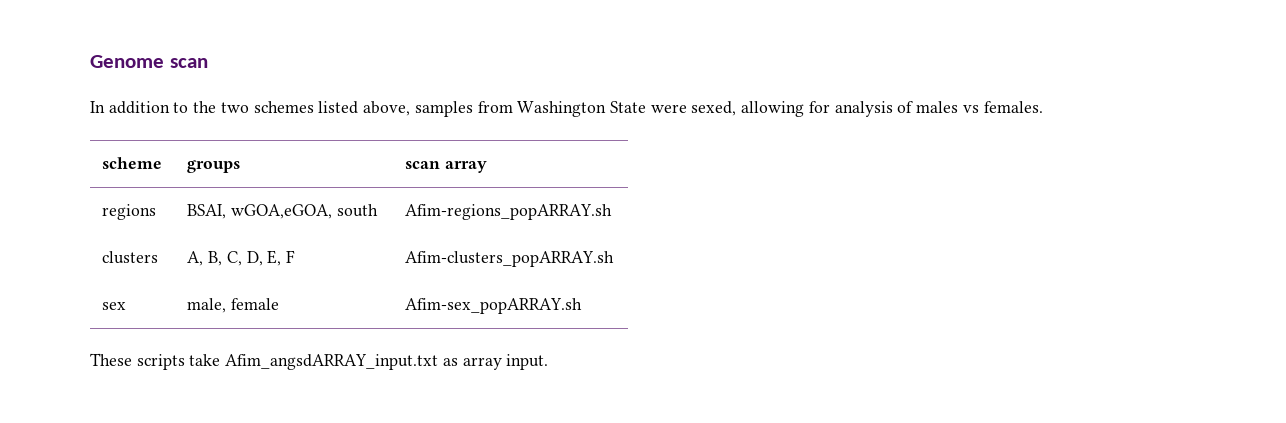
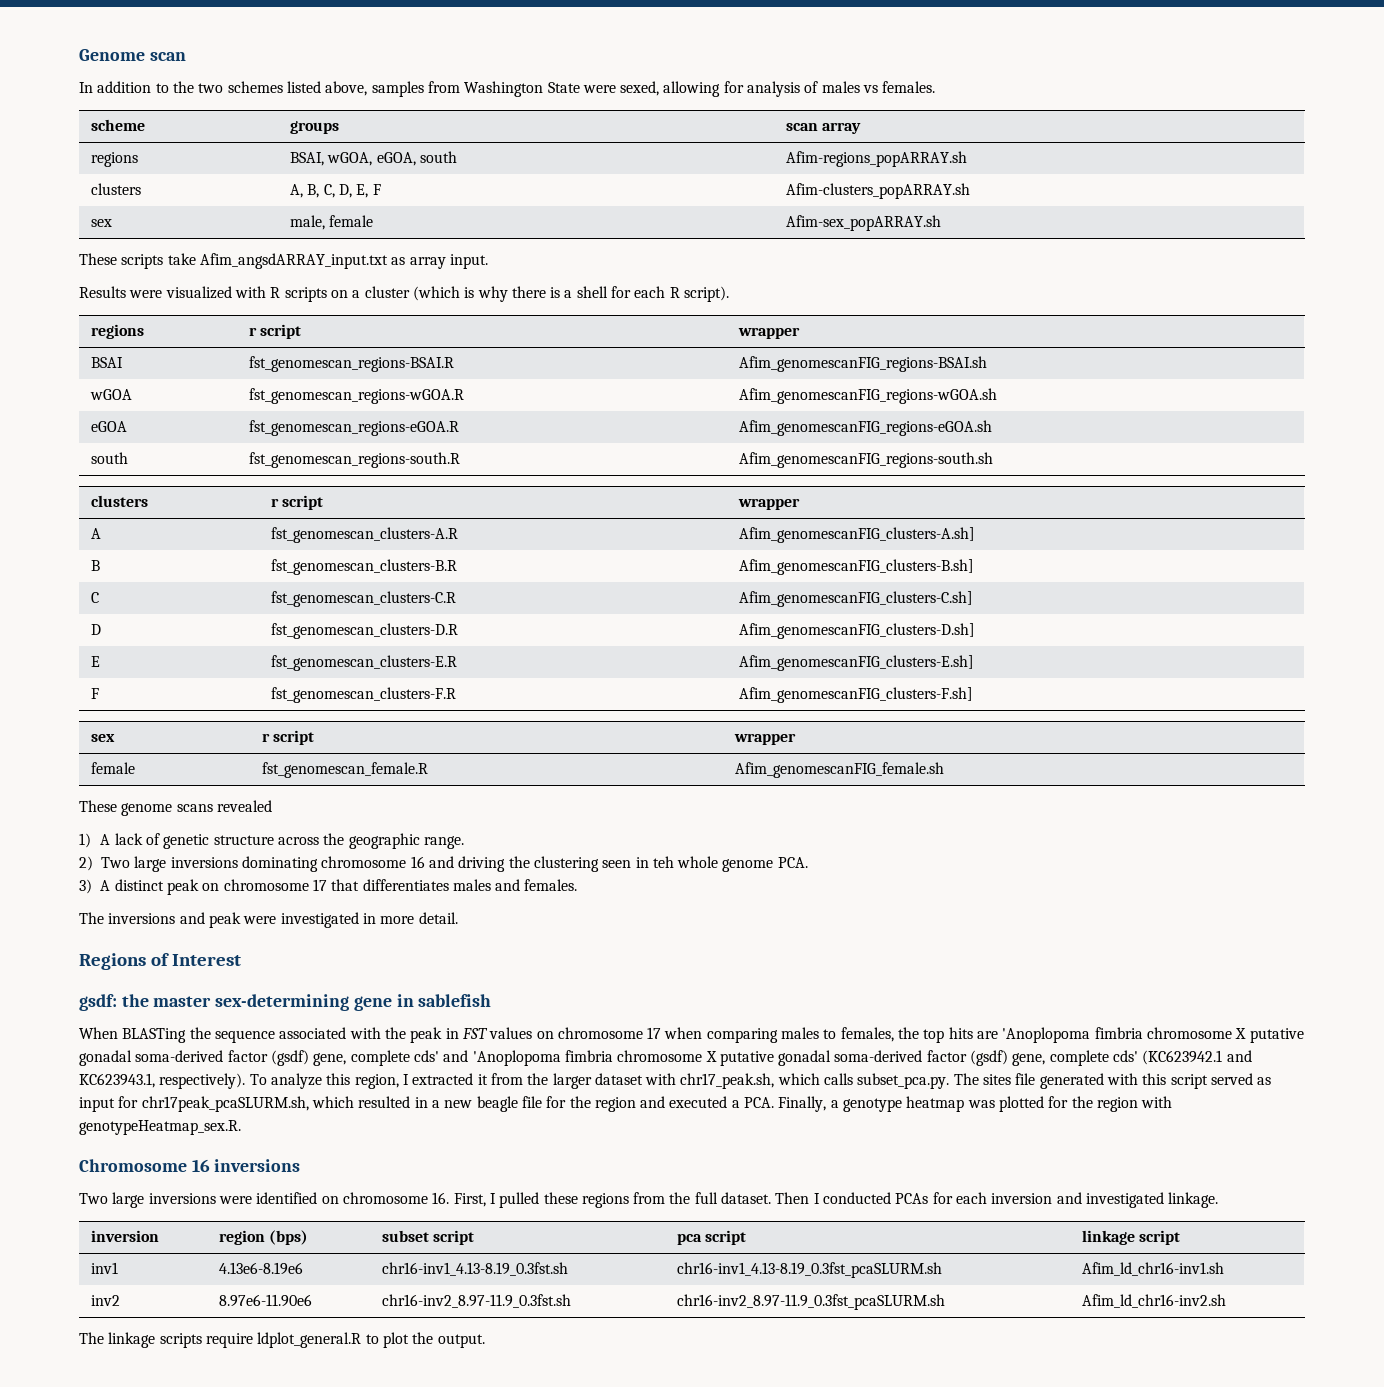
[231,204,333,219] wGOA,eGOA, -> [327,152,416,166] wGOA, eGOA,
(549, 362) none -> [79,286,730,302] [90,324,144,339] [248,324,302,339] [737,327,800,339] [90,357,123,368] [248,356,454,372] [738,356,987,372] [89,389,132,400] [248,388,464,404] [738,388,997,404] [90,421,127,432] [248,420,459,436] [738,420,992,436] [90,452,128,464] [248,452,460,468] [738,452,993,468] [90,495,148,507] [270,495,324,510] [737,498,800,510] [90,528,101,539] [270,527,458,543] [738,527,975,543] [90,560,100,571] [270,559,457,575] [738,559,974,575] [90,592,99,603] [270,591,456,607] [738,591,973,607] [90,624,101,635] [270,623,458,639] [738,623,975,639] [90,656,100,667] [270,655,457,671] [738,655,974,671] [90,688,99,699] [270,687,456,703] [738,687,973,703] [90,734,115,742] [261,730,315,745] [733,733,796,745] [90,762,135,774] [261,762,428,778] [734,762,944,778] [79,800,272,816] [79,833,464,849] [79,856,808,872] [79,879,578,895] [79,912,458,928] [79,953,241,970] [79,994,492,1011] [79,1027,1304,1043] [79,1050,1252,1066] [79,1073,1272,1089] [79,1096,1173,1112] [79,1120,241,1135] [79,1159,301,1172] [79,1192,1219,1208] [90,1230,159,1242] [218,1230,309,1245] [381,1230,475,1245] [676,1230,747,1245] [1081,1230,1181,1245] [90,1262,118,1274] [218,1262,303,1275] [381,1262,568,1276] [676,1262,942,1278] [1081,1262,1224,1276] [90,1295,120,1306] [218,1294,312,1307] [381,1294,571,1308] [676,1294,945,1310] [1081,1294,1226,1308] [79,1332,485,1348] // Results were visualized with R scripts on a cluster (which is why there is a shell for each R script). // regions | r script | wrapper // BSAI | fst_genomescan_regions-BSAI.R | Afim_genomescanFIG_regions-BSAI.sh // wGOA | fst_genomescan_regions-wGOA.R | Afim_genomescanFIG_regions-wGOA.sh // eGOA | fst_genomescan_regions-eGOA.R | Afim_genomescanFIG_regions-eGOA.sh // south | fst_genomescan_regions-south.R | Afim_genomescanFIG_regions-south.sh // clusters | r script | wrapper // A | fst_genomescan_clusters-A.R | Afim_genomescanFIG_clusters-A.sh] // B | fst_genomescan_clusters-B.R | Afim_genomescanFIG_clusters-B.sh] // C | fst_genomescan_clusters-C.R | Afim_genomescanFIG_clusters-C.sh] // D | fst_genomescan_clusters-D.R | Afim_genomescanFIG_clusters-D.sh] // E | fst_genomescan_clusters-E.R | Afim_genomescanFIG_clusters-E.sh] // F | fst_genomescan_clusters-F.R | Afim_genomescanFIG_clusters-F.sh] // sex | r script | wrapper // female | fst_genomescan_female.R | Afim_genomescanFIG_female.sh // These genome scans revealed // 1) A lack of genetic structure across the geographic range. // 2) Two large inversions dominating chromosome 16 and driving the clustering seen in teh whole genome PCA. // 3) A distinct peak on chromosome 17 that differentiates males and females. // The inversions and peak were investigated in more detail. // Regions of Interest // gsdf: the master sex-determining gene in sablefish // When BLASTing the sequence associated with the peak in FST values on chromosome 17 when comparing males to females, the top hits are 'Anoplopoma fimbria chromosome X putative gonadal soma-derived factor (gsdf) gene, complete cds' and 'Anoplopoma fimbria chromosome X putative gonadal soma-derived factor (gsdf) gene, complete cds' (KC623942.1 and KC623943.1, respectively). To analyze this region, I extracted it from the larger dataset with chr17_peak.sh, which calls subset_pca.py. The sites file generated with this script served as input for chr17peak_pcaSLURM.sh, which resulted in a new beagle file for the region and executed a PCA. Finally, a genotype heatmap was plotted for the region with genotypeHeatmap_sex.R. // Chromosome 16 inversions // Two large inversions were identified on chromosome 16. First, I pulled these regions from the full dataset. Then I conducted PCAs for each inversion and investigated linkage. // inversion | region (bps) | subset script | pca script | linkage script // inv1 | 4.13e6-8.19e6 | chr16-inv1_4.13-8.19_0.3fst.sh | chr16-inv1_4.13-8.19_0.3fst_pcaSLURM.sh | Afim_ld_chr16-inv1.sh // inv2 | 8.97e6-11.90e6 | chr16-inv2_8.97-11.9_0.3fst.sh | chr16-inv2_8.97-11.9_0.3fst_pcaSLURM.sh | Afim_ld_chr16-inv2.sh // The linkage scripts require ldplot_general.R to plot the output.

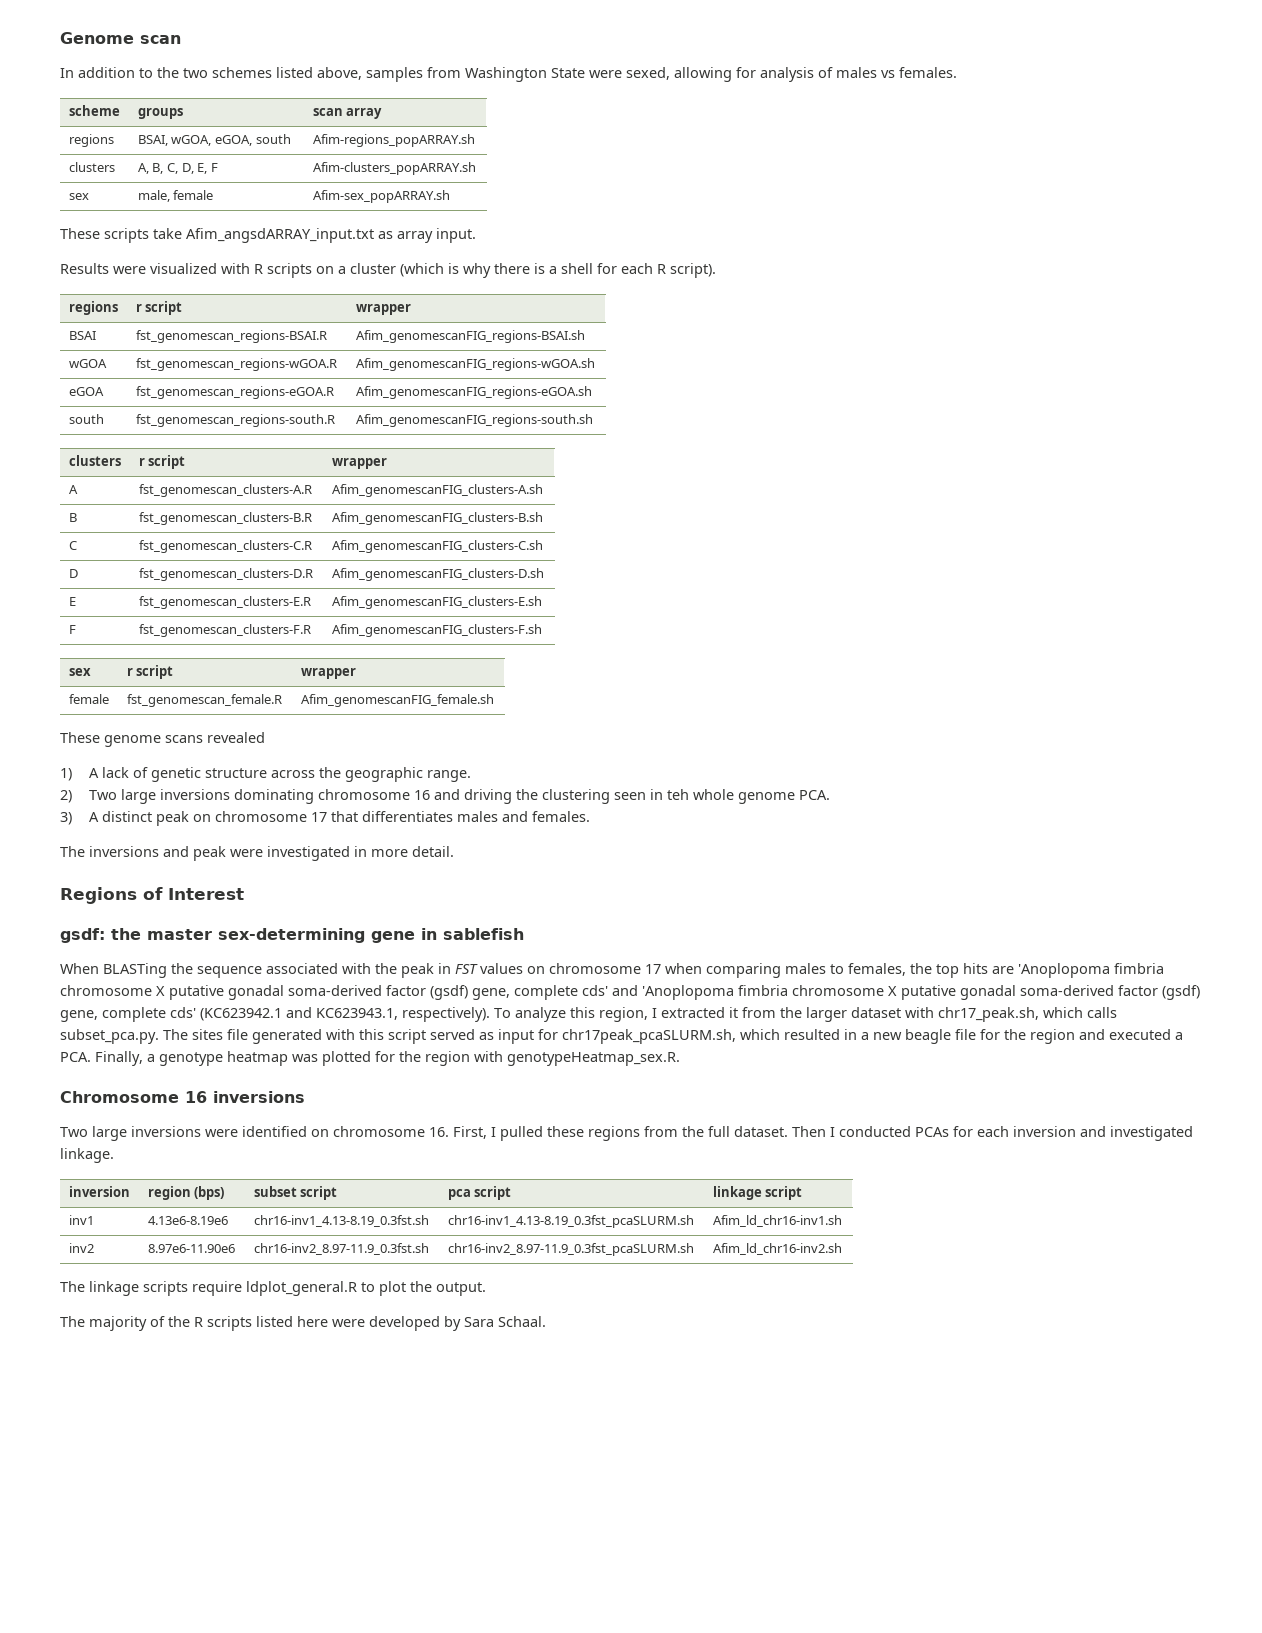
[738,527,975,543] Afim_genomescanFIG_clusters-A.sh] -> [331,484,543,497] Afim_genomescanFIG_clusters-A.sh
[738,559,974,575] Afim_genomescanFIG_clusters-B.sh] -> [331,512,543,525] Afim_genomescanFIG_clusters-B.sh
[738,591,973,607] Afim_genomescanFIG_clusters-C.sh] -> [331,540,543,553] Afim_genomescanFIG_clusters-C.sh
[738,623,975,639] Afim_genomescanFIG_clusters-D.sh] -> [331,568,544,581] Afim_genomescanFIG_clusters-D.sh
[738,655,974,671] Afim_genomescanFIG_clusters-E.sh] -> [331,596,542,609] Afim_genomescanFIG_clusters-E.sh
[738,687,973,703] Afim_genomescanFIG_clusters-F.sh] -> [331,624,542,637] Afim_genomescanFIG_clusters-F.sh
(485, 1341) none -> [60,1316,546,1331] // The majority of the R scripts listed here were developed by Sara Schaal.

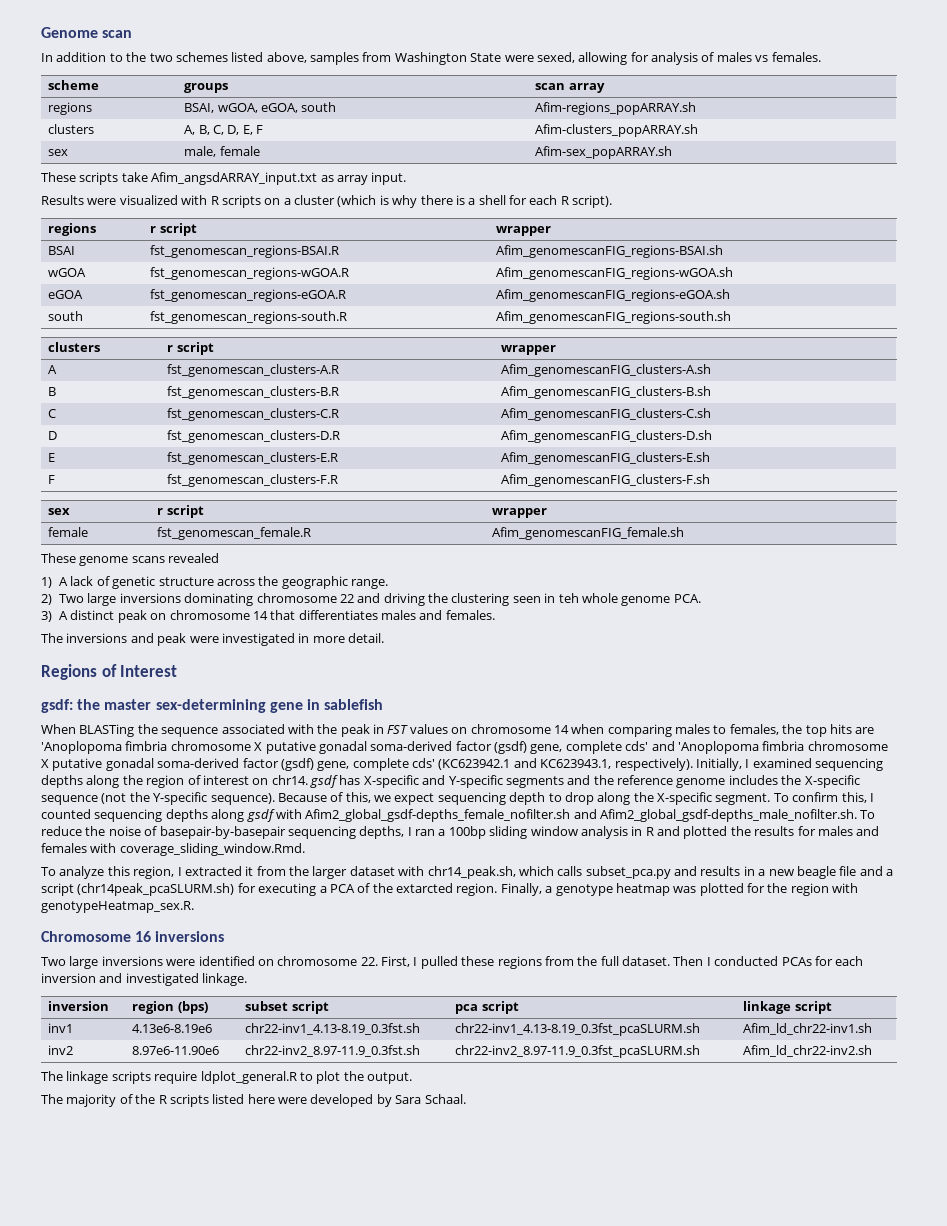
[413,790,430,800] 16 -> [339,594,354,603] 22
[310,812,327,822] 17 -> [252,611,268,620] 14
[645,964,661,974] 17 -> [553,725,569,734] 14
(490, 1014) none -> [695,758,883,771] [41,775,860,788] [41,792,874,805] [41,809,876,822] [41,826,880,839] [41,843,305,856] Initially, I examined sequencing depths along the region of interest on chr14. gsdf has X-specific and Y-specific segments and the reference genome includes the X-specific sequence (not the Y-specific sequence). Because of this, we expect sequencing depth to drop along the X-specific segment. To confirm this, I counted sequencing depths along gsdf with Afim2_global_gsdf-depths_female_nofilter.sh and Afim2_global_gsdf-depths_male_nofilter.sh. To reduce the noise of basepair-by-basepair sequencing depths, I ran a 100bp sliding window analysis in R and plotted the results for males and females with coverage_sliding_window.Rmd. //
[938,1007,1039,1022] chr17_peak.sh, -> [427,866,516,879] chr14_peak.sh,
[60,1029,840,1044] subset_pca.py. The sites file generated with this script served as input for chr17peak_pcaSLURM.sh, which resulted -> [585,866,741,879] subset_pca.py and results
[980,1029,1183,1044] [60,1052,91,1062] for the region and executed a PCA. -> [859,866,893,876] [41,883,498,896] and a script (chr14peak_pcaSLURM.sh) for executing a PCA of the extarcted region.
[429,1127,449,1137] 16. -> [360,957,378,966] 22.
[253,1215,429,1227] [447,1215,694,1228] [712,1215,842,1227] chr16-inv1_4.13-8.19_0.3fst.sh | chr16-inv1_4.13-8.19_0.3fst_pcaSLURM.sh | Afim_ld_chr16-inv1.sh -> [245,1023,421,1035] [455,1023,701,1036] [743,1023,873,1035] chr22-inv1_4.13-8.19_0.3fst.sh | chr22-inv1_4.13-8.19_0.3fst_pcaSLURM.sh | Afim_ld_chr22-inv1.sh
[253,1243,429,1255] [447,1243,694,1256] [712,1243,842,1255] chr16-inv2_8.97-11.9_0.3fst.sh | chr16-inv2_8.97-11.9_0.3fst_pcaSLURM.sh | Afim_ld_chr16-inv2.sh -> [245,1045,421,1057] [455,1045,701,1058] [743,1045,873,1057] chr22-inv2_8.97-11.9_0.3fst.sh | chr22-inv2_8.97-11.9_0.3fst_pcaSLURM.sh | Afim_ld_chr22-inv2.sh

